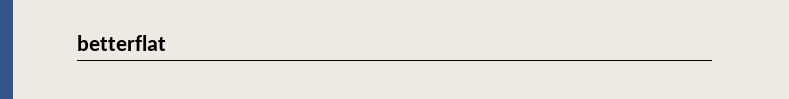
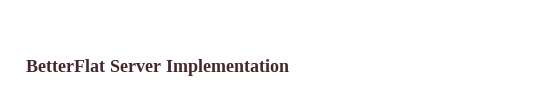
[77,35,166,51] betterflat -> [26,59,289,76] BetterFlat Server Implementation

